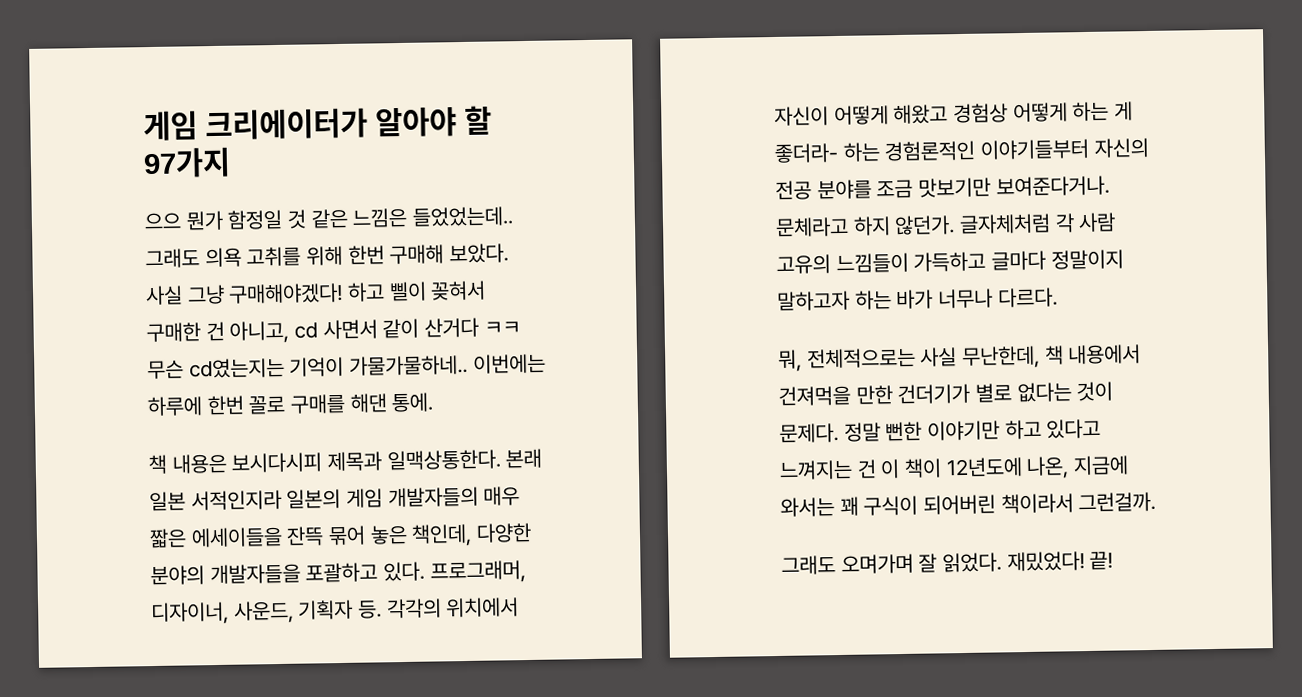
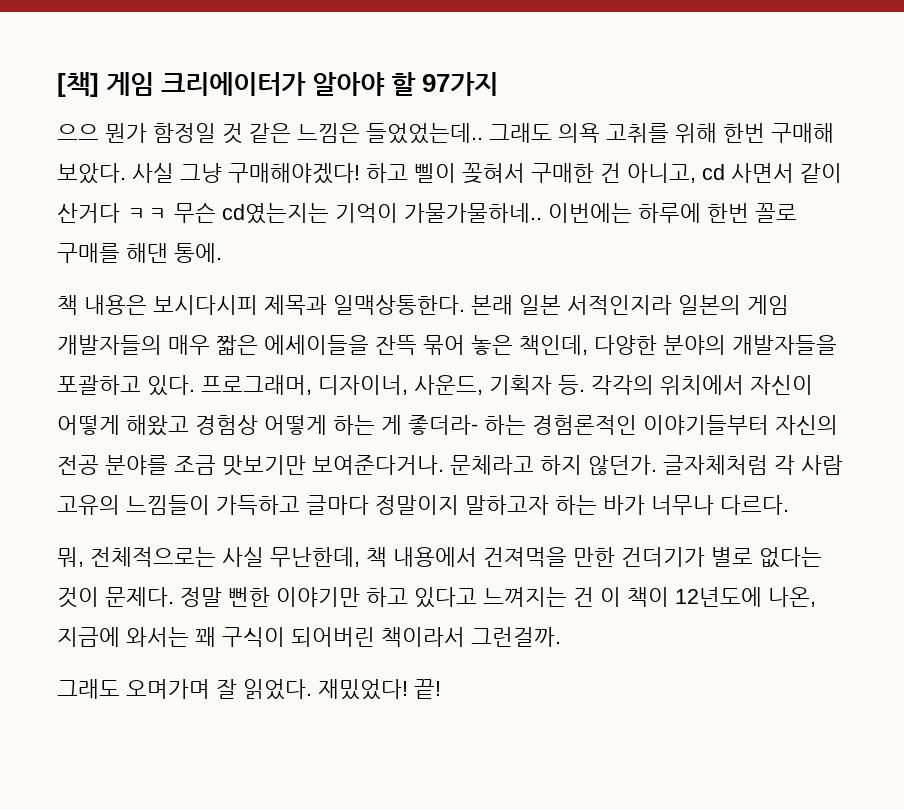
(143, 126) none -> [57,72,99,97] [책]

